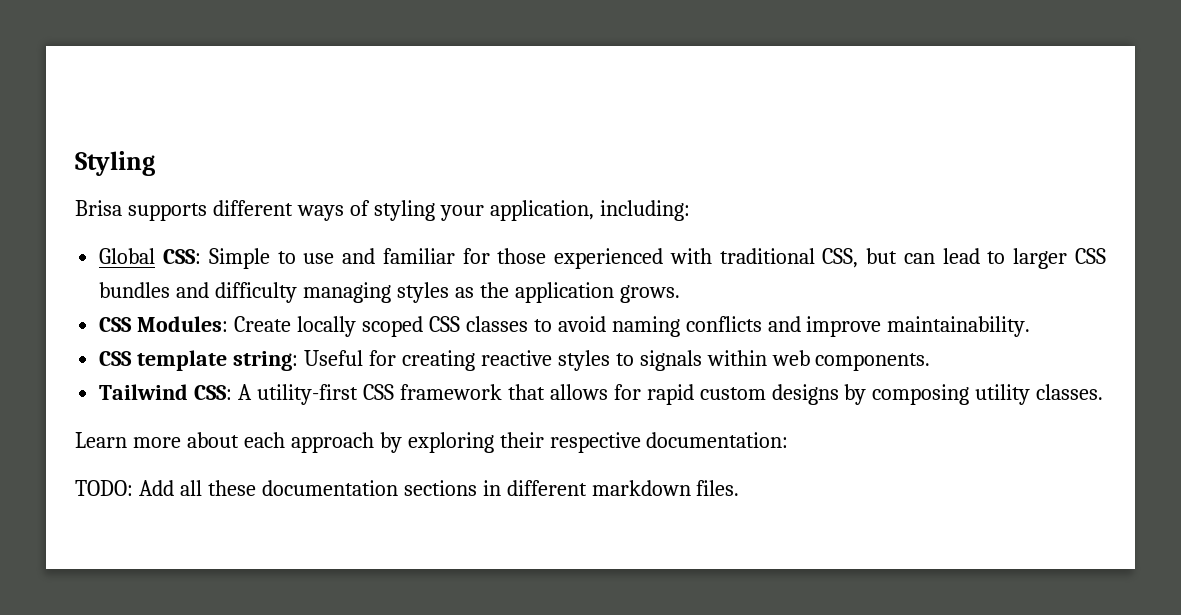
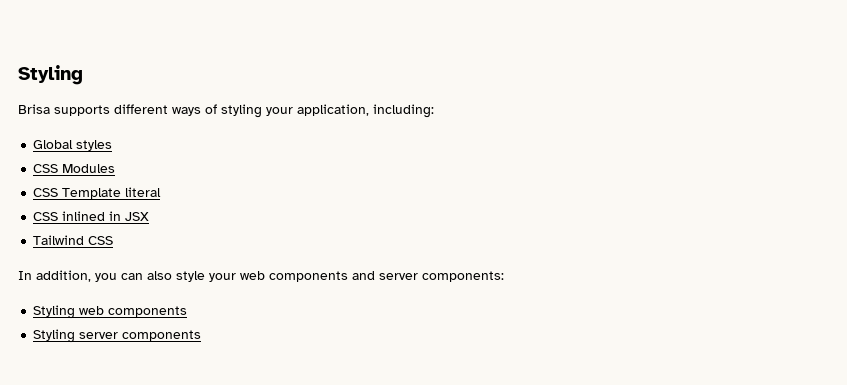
[162,248,1106,269] [99,282,680,303] [99,316,1031,337] [99,350,931,371] [99,384,1104,405] [75,432,789,453] [75,480,740,496] CSS: Simple to use and familiar for those experienced with traditional CSS, but can lead to larger CSS bundles and difficulty managing styles as the application grows. // CSS Modules: Create locally scoped CSS classes to avoid naming conflicts and improve maintainability. // CSS template string: Useful for creating reactive styles to signals within web components. // Tailwind CSS: A utility-first CSS framework that allows for rapid custom designs by composing utility classes. // Learn more about each approach by exploring their respective documentation: // TODO: Add all these documentation sections in different markdown files. -> [76,140,113,151] [33,164,116,173] [33,187,162,199] [33,211,150,221] [33,235,114,245] [18,270,504,282] [33,305,188,319] [33,329,202,343] styles // CSS Modules // CSS Template literal // CSS inlined in JSX // Tailwind CSS // In addition, you can also style your web components and server components: // Styling web components // Styling server components

